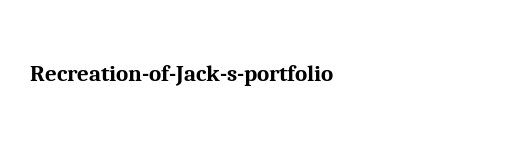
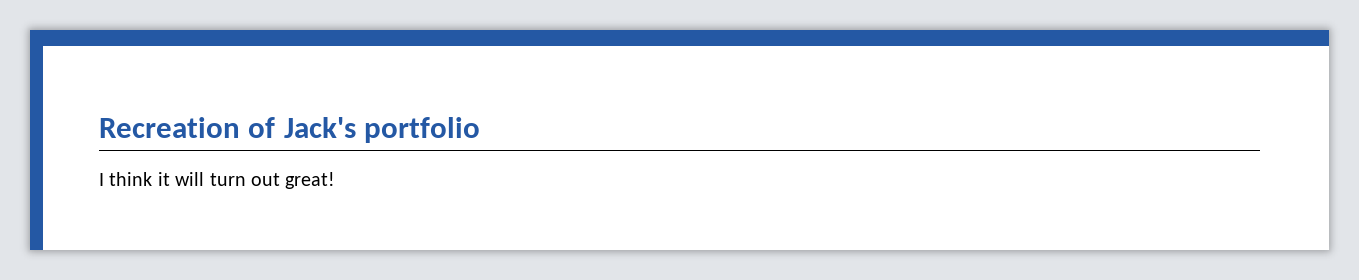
[30,65,333,86] Recreation-of-Jack-s-portfolio -> [99,117,481,143] [99,172,336,189] Recreation of Jack's portfolio // I think it will turn out great!

